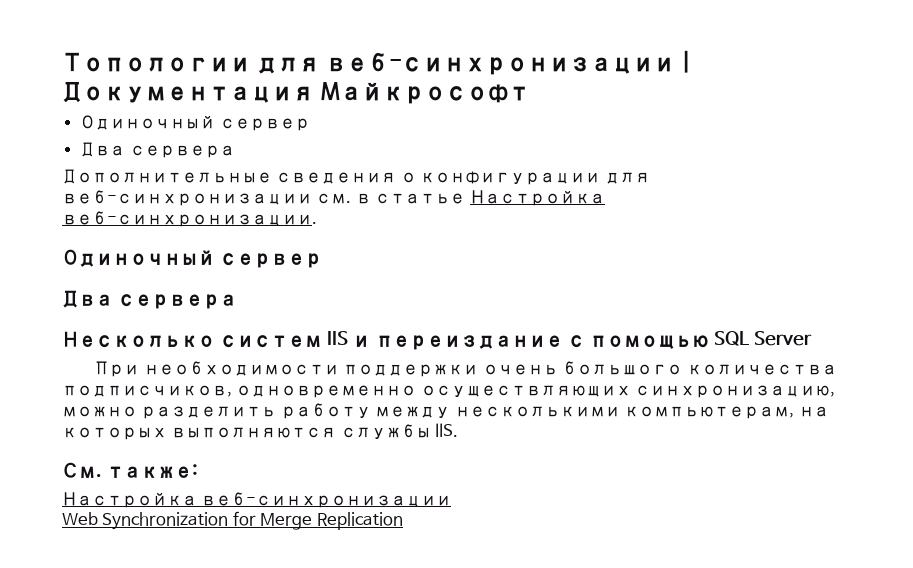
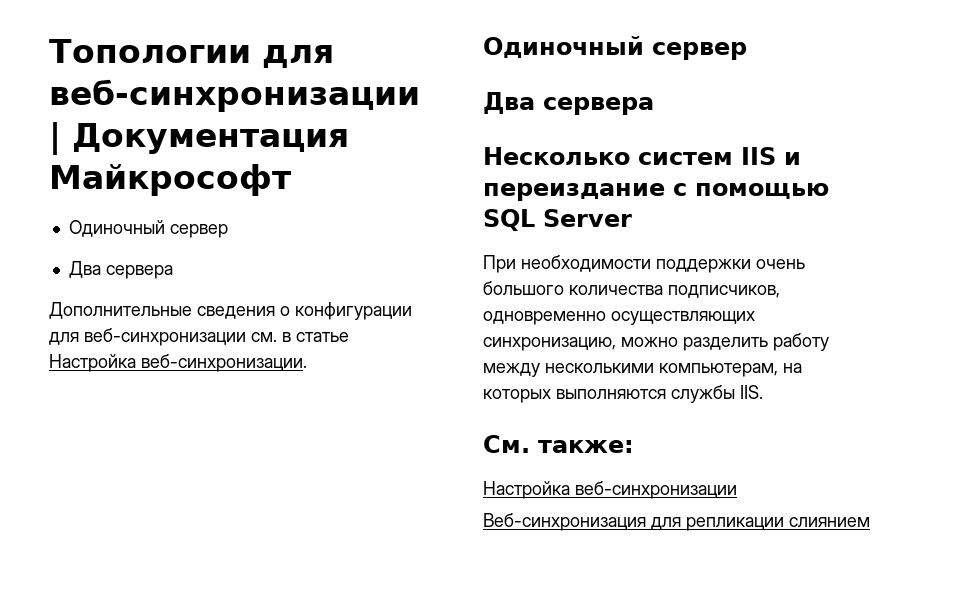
[62,511,403,530] Web Synchronization for Merge Replication -> [483,513,870,531] Веб-синхронизация для репликации слиянием

